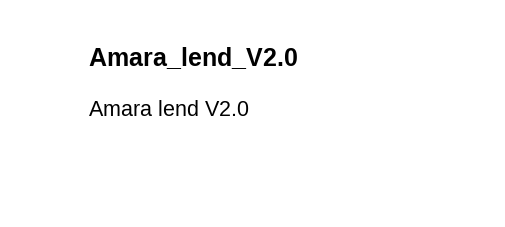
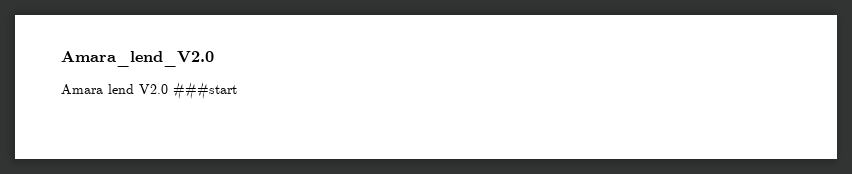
(249, 108) none -> [173,82,237,100] ###start

